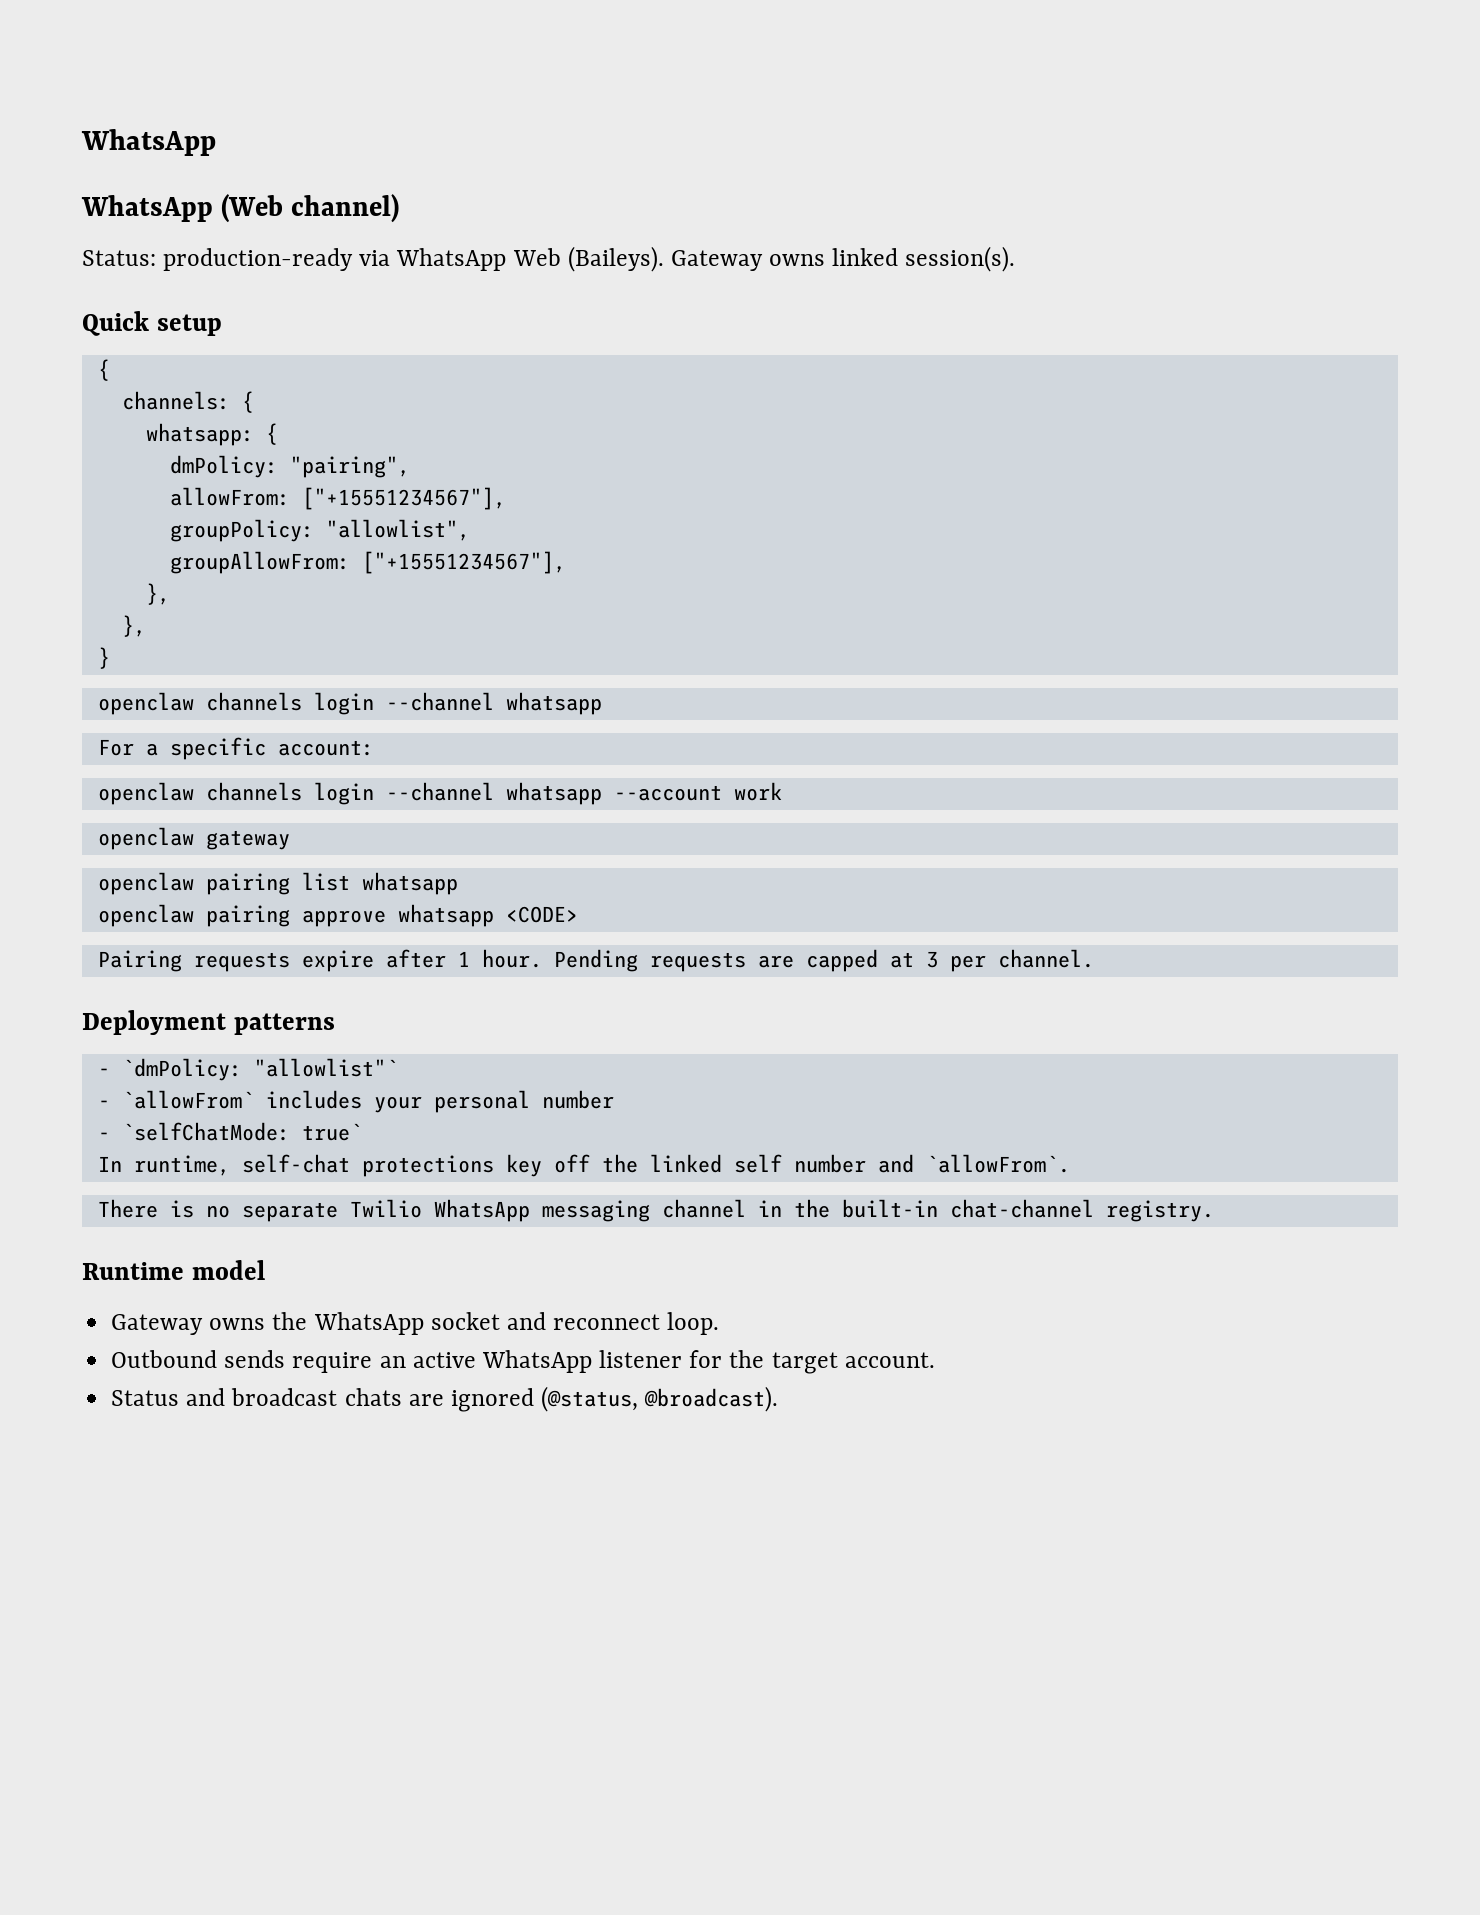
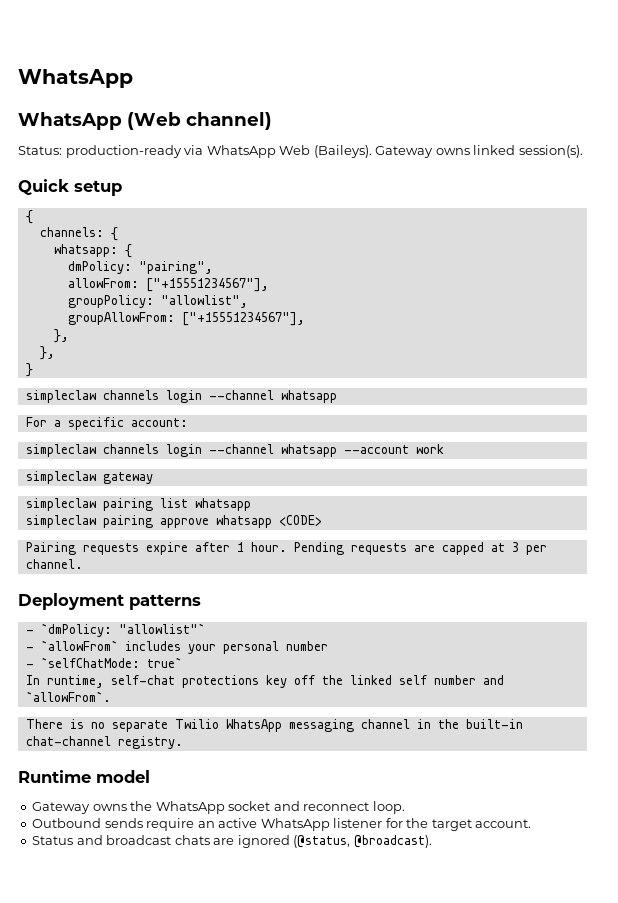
[97,692,194,715] openclaw -> [25,390,96,403] simpleclaw
[97,782,194,805] openclaw -> [25,444,96,457] simpleclaw
[97,827,194,850] openclaw -> [25,471,96,484] simpleclaw
[97,872,194,895] openclaw -> [25,498,96,511] simpleclaw
[97,904,194,927] openclaw -> [25,515,96,528] simpleclaw

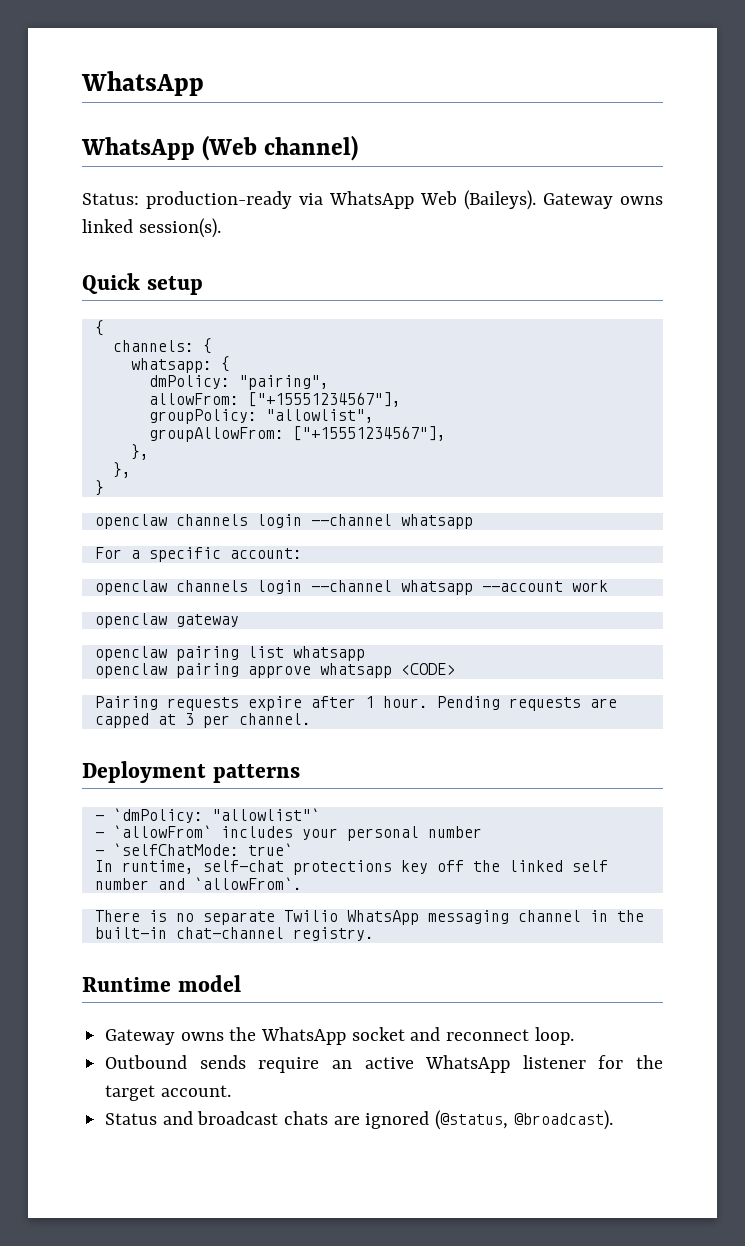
[25,390,96,403] simpleclaw -> [94,514,167,529] openclaw
[25,444,96,457] simpleclaw -> [94,580,167,595] openclaw
[25,471,96,484] simpleclaw -> [94,613,167,628] openclaw
[25,498,96,511] simpleclaw -> [94,646,167,661] openclaw
[25,515,96,528] simpleclaw -> [94,663,167,678] openclaw

